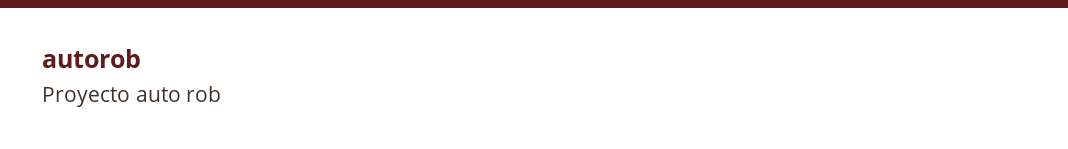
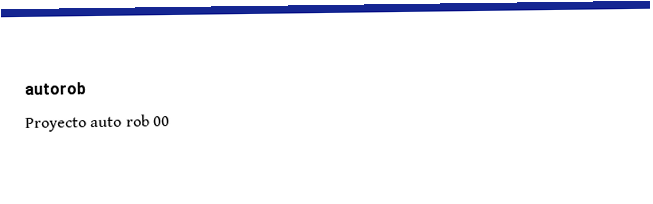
(222, 94) none -> [152,116,170,127] 00

